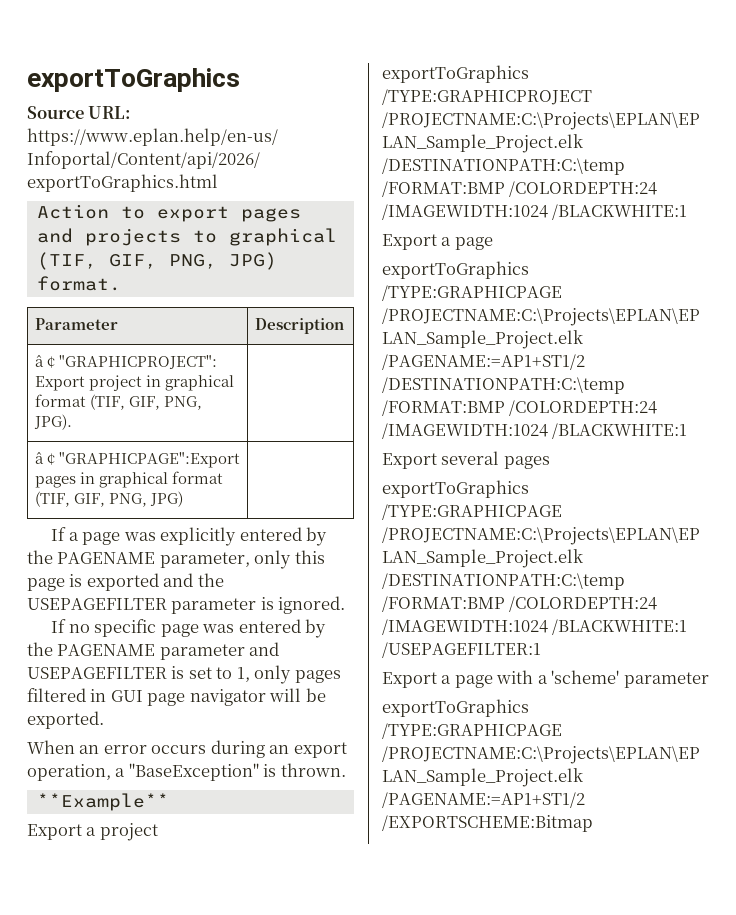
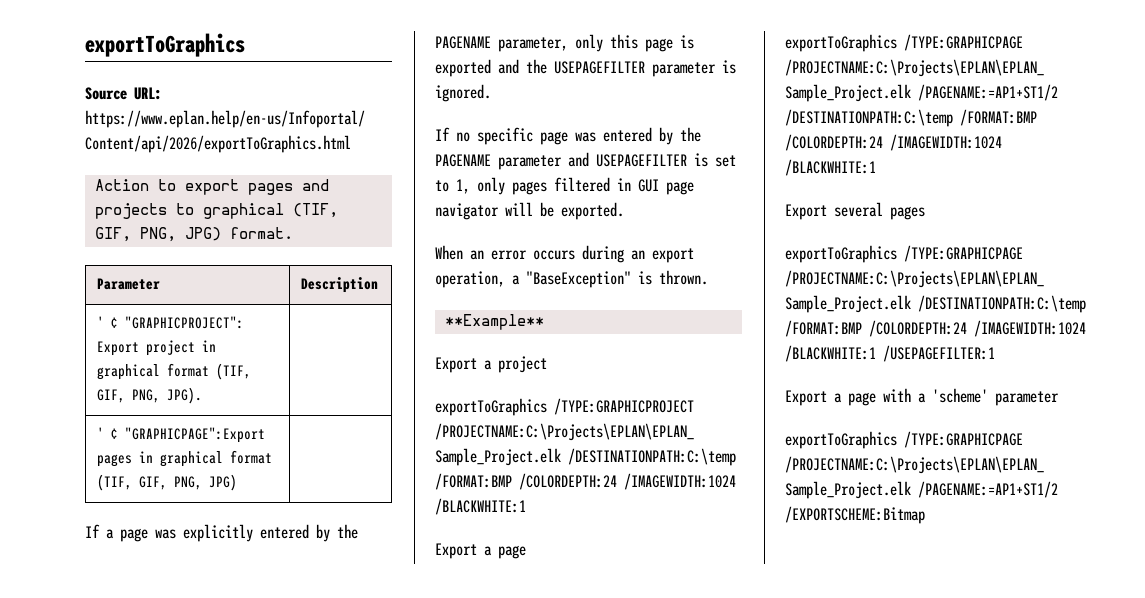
[34,355,44,367] â -> [96,316,104,328] '
[34,452,44,464] â -> [96,427,104,439] '

